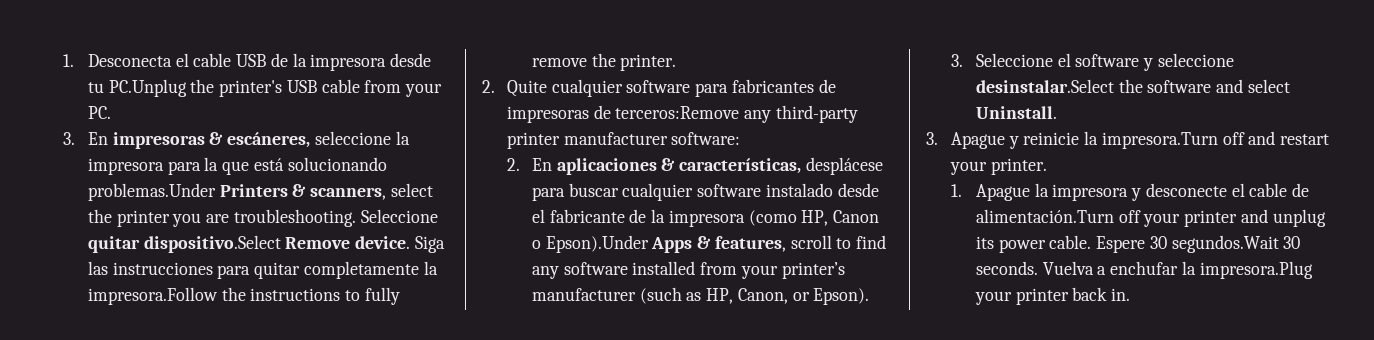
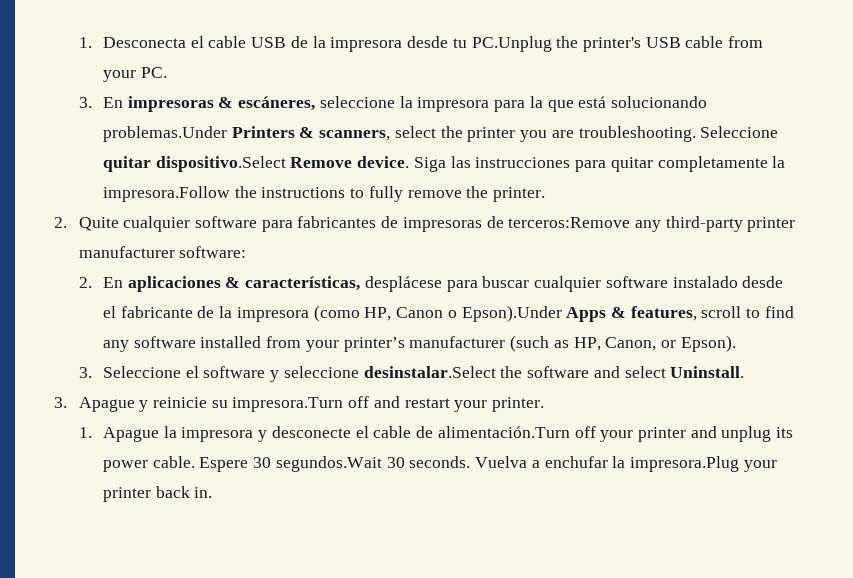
[1084,131,1099,145] la -> [211,400,228,408] su

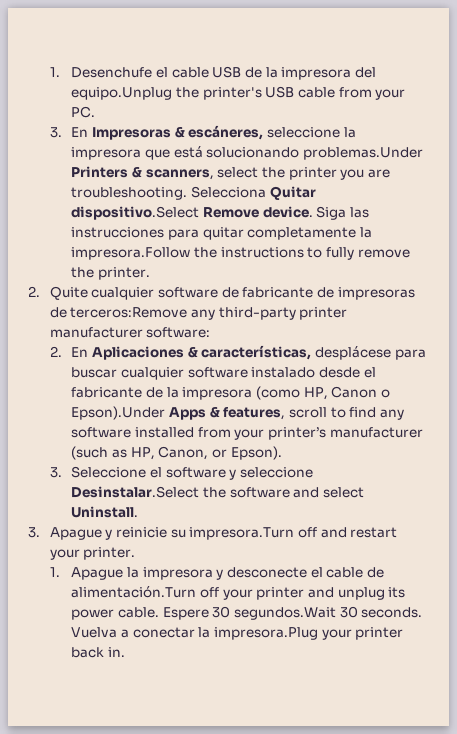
[78,37,187,48] 1. Desconecta -> [49,67,153,78] 1. Desenchufe
[407,36,552,52] desde tu PC.Unplug -> [354,67,376,78] [71,87,173,100] del equipo.Unplug
[127,96,214,112] impresoras -> [92,127,172,140] Impresoras
[494,96,543,112] para la -> (142, 153) none
[700,126,779,138] [103,156,152,172] Seleccione quitar -> [191,186,316,200] Selecciona Quitar
[261,216,377,232] para fabricantes -> [221,287,314,298] de fabricante
[127,276,221,292] aplicaciones -> [92,346,185,360] Aplicaciones
[363,366,496,378] desinstalar.Select -> [71,486,200,498] Desinstalar.Select
[544,456,608,468] enchufar -> [132,627,195,638] conectar

